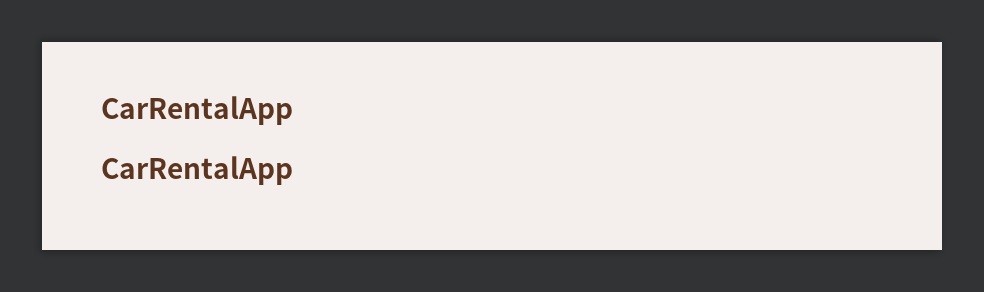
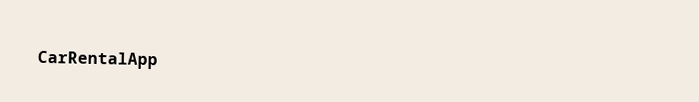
[101,96,293,125] [101,156,293,185] CarRentalApp // CarRentalApp -> [37,50,158,70] CarRentalApp

